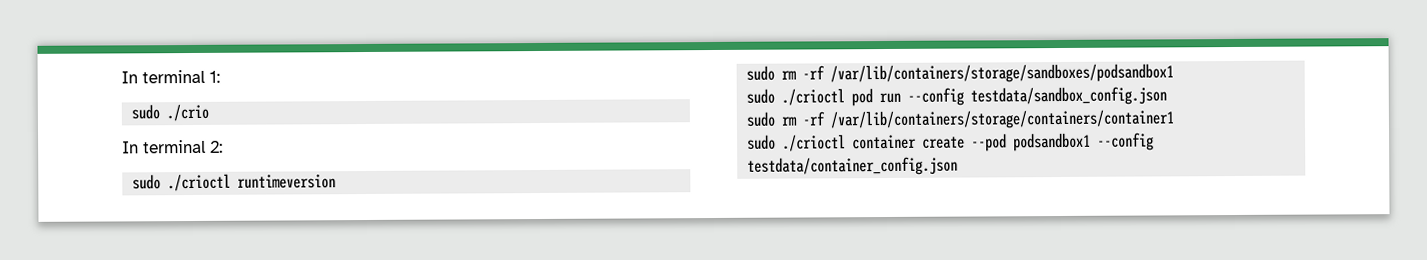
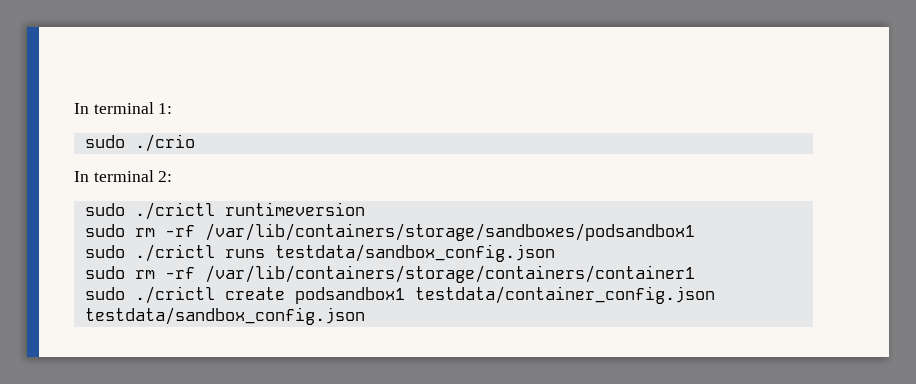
[167,173,232,192] ./crioctl -> [134,202,215,220] ./crictl
[781,87,965,107] ./crioctl pod run --config -> [134,244,265,262] ./crictl runs
[782,132,1155,152] [747,156,959,176] ./crioctl container create --pod podsandbox1 --config testdata/container_config.json -> [134,286,715,304] [84,307,365,325] ./crictl create podsandbox1 testdata/container_config.json testdata/sandbox_config.json

